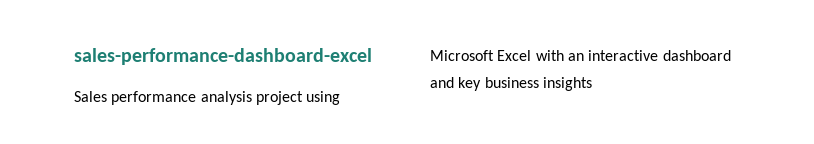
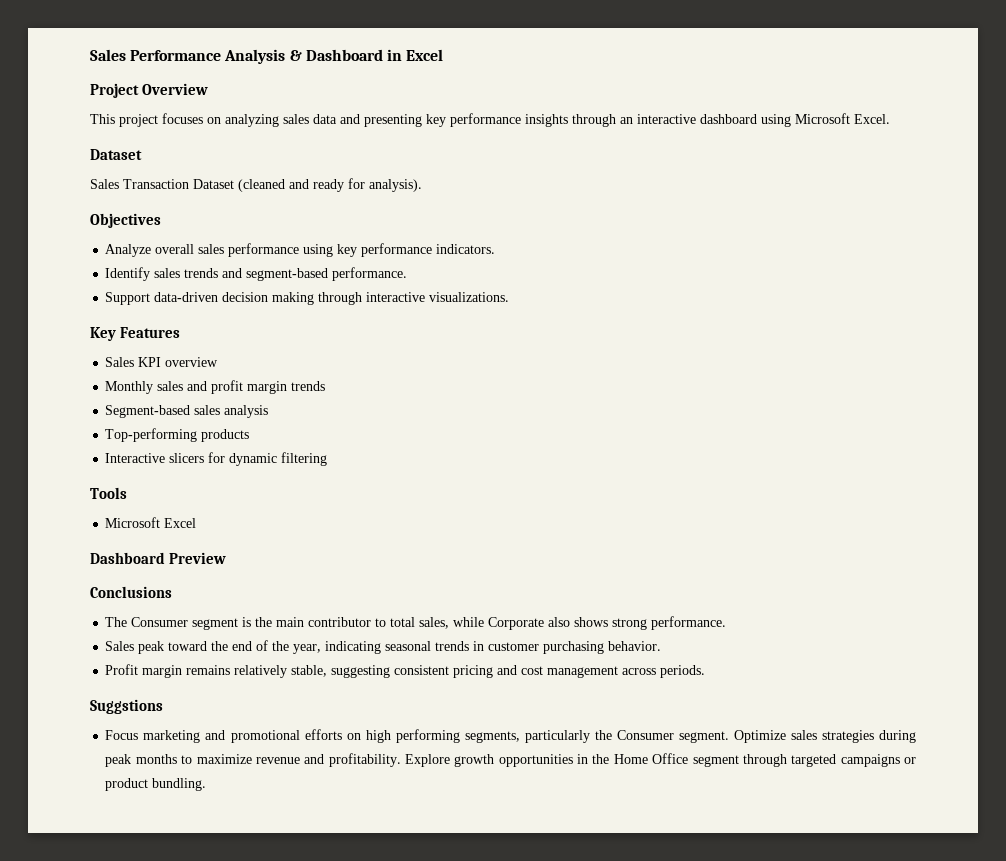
[74,48,372,65] [74,91,341,105] [430,50,731,61] [430,77,592,91] sales-performance-dashboard-excel // Sales performance analysis project using Microsoft Excel with an interactive dashboard and key business insights -> [90,49,444,64] [90,83,209,98] [90,113,890,127] [90,149,142,160] [90,178,422,192] [90,213,161,228] [105,243,496,257] [105,267,408,281] [105,292,510,305] [90,327,181,341] [105,357,219,367] [105,380,326,394] [105,405,269,418] [105,428,250,442] [105,452,328,466] [90,487,127,499] [105,517,197,528] [90,552,227,564] [90,586,172,598] [105,616,727,630] [105,640,662,654] [105,664,706,678] [90,699,163,714] [105,729,917,743] [105,753,917,767] [105,778,207,791] Sales Performance Analysis & Dashboard in Excel // Project Overview // This project focuses on analyzing sales data and presenting key performance insights through an interactive dashboard using Microsoft Excel. // Dataset // Sales Transaction Dataset (cleaned and ready for analysis). // Objectives // Analyze overall sales performance using key performance indicators. // Identify sales trends and segment-based performance. // Support data-driven decision making through interactive visualizations. // Key Features // Sales KPI overview // Monthly sales and profit margin trends // Segment-based sales analysis // Top-performing products // Interactive slicers for dynamic filtering // Tools // Microsoft Excel // Dashboard Preview // Conclusions // The Consumer segment is the main contributor to total sales, while Corporate also shows strong performance. // Sales peak toward the end of the year, indicating seasonal trends in customer purchasing behavior. // Profit margin remains relatively stable, suggesting consistent pricing and cost management across periods. // Suggstions // Focus marketing and promotional efforts on high performing segments, particularly the Consumer segment. Optimize sales strategies during peak months to maximize revenue and profitability. Explore growth opportunities in the Home Office segment through targeted campaigns or product bundling.

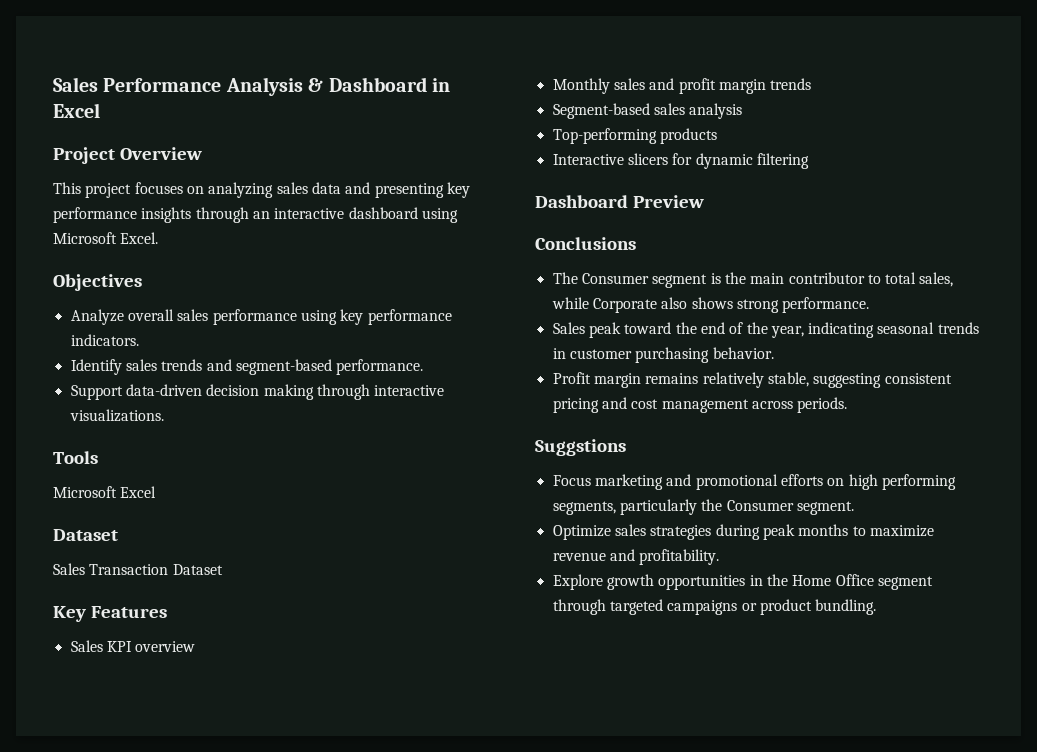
[90,149,142,160] [90,178,422,192] // Dataset // Sales Transaction Dataset (cleaned and ready for analysis). -> (159, 238) none
(510, 297) none -> [53,451,98,464] [53,486,157,498] [53,529,118,541] [53,563,223,575] // Tools // Microsoft Excel // Dataset // Sales Transaction Dataset
[90,487,127,499] [105,517,197,528] // Tools // Microsoft Excel -> (809, 161) none
(729, 737) none -> (854, 508) //
(401, 760) none -> (720, 557) //

